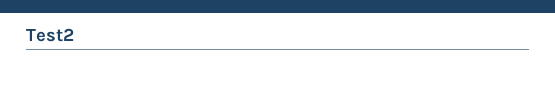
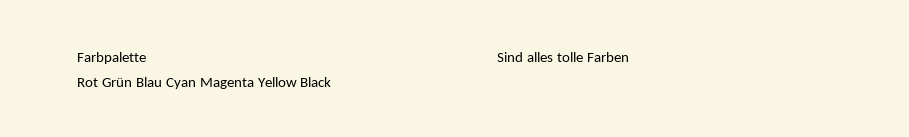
[26,28,74,42] Test2 -> [77,52,146,64] [77,77,332,89] [497,52,629,62] Farbpalette // Rot Grün Blau Cyan Magenta Yellow Black // Sind alles tolle Farben

